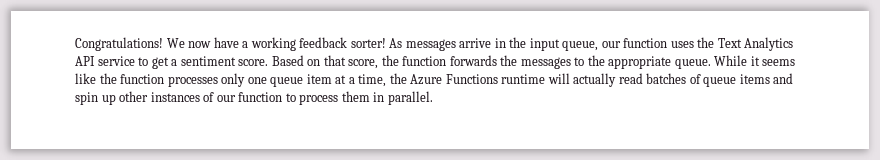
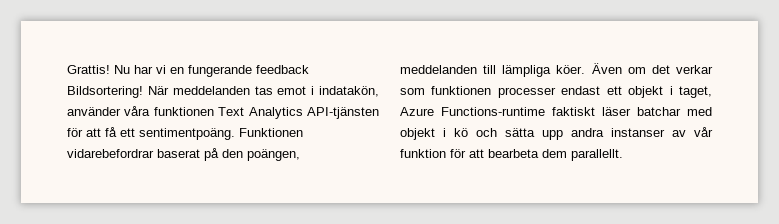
[75,37,794,51] [75,55,796,69] [75,73,794,87] [75,91,433,105] Congratulations! We now have a working feedback sorter! As messages arrive in the input queue, our function uses the Text Analytics API service to get a sentiment score. Based on that score, the function forwards the messages to the appropriate queue. While it seems like the function processes only one queue item at a time, the Azure Functions runtime will actually read batches of queue items and spin up other instances of our function to process them in parallel. -> [67,65,309,77] [67,86,379,98] [67,106,379,119] [67,127,303,140] [67,148,300,161] [400,63,713,77] [400,86,712,98] [400,107,712,116] [400,127,713,140] [400,149,623,161] Grattis! Nu har vi en fungerande feedback Bildsortering! När meddelanden tas emot i indatakön, använder våra funktionen Text Analytics API-tjänsten för att få ett sentimentpoäng. Funktionen vidarebefordrar baserat på den poängen, meddelanden till lämpliga köer. Även om det verkar som funktionen processer endast ett objekt i taget, Azure Functions-runtime faktiskt läser batchar med objekt i kö och sätta upp andra instanser av vår funktion för att bearbeta dem parallellt.

